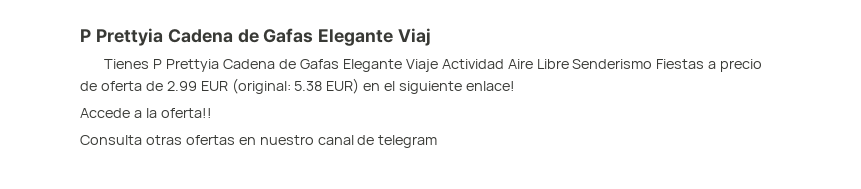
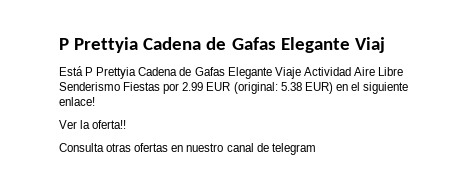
[104,59,150,69] Tienes -> [59,66,83,76] Está
[708,59,763,72] [80,81,163,91] a precio de oferta de -> [163,83,180,94] por
[80,108,142,118] Accede a -> [59,120,77,129] Ver

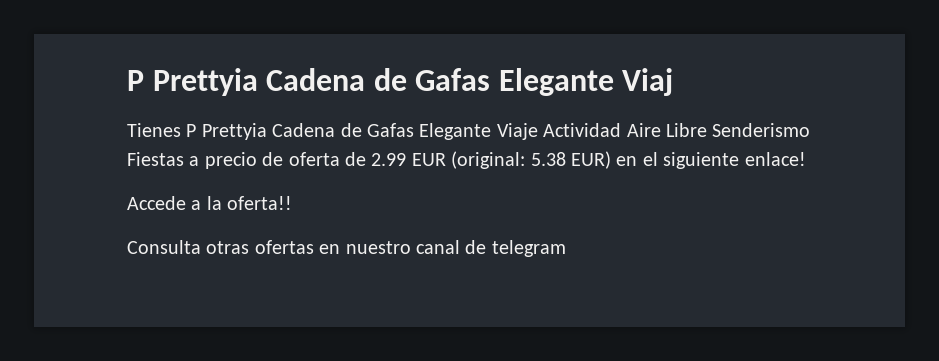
[59,66,83,76] Está -> [127,123,181,137] Tienes
[163,83,180,94] por -> [189,152,366,169] a precio de oferta de
[59,120,77,129] Ver -> [127,196,202,210] Accede a

